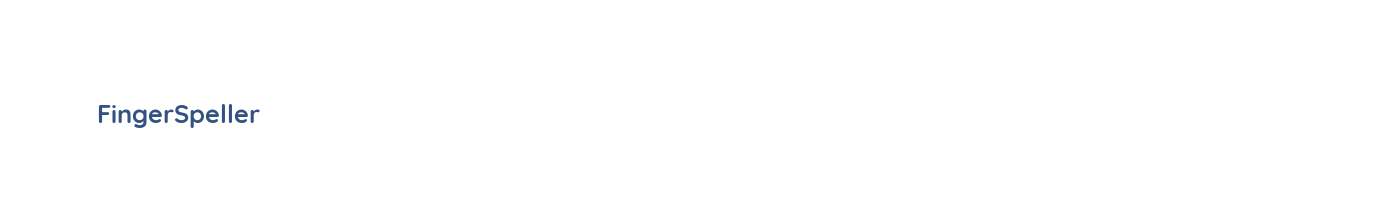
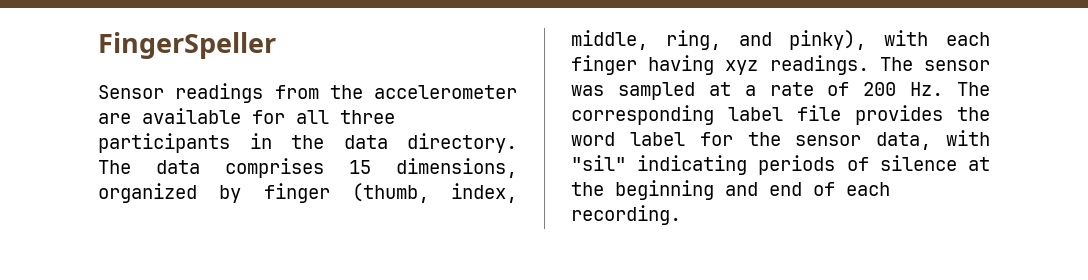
(260, 116) none -> [98,83,517,103] [98,108,395,124] [98,133,517,153] [98,158,517,178] [98,183,517,203] [571,30,990,50] [571,55,990,75] [571,82,990,100] [571,105,990,125] [571,130,990,150] [571,155,990,175] [571,180,890,200] [571,205,681,225] // Sensor readings from the accelerometer are available for all three participants in the data directory. The data comprises 15 dimensions, organized by finger (thumb, index, middle, ring, and pinky), with each finger having xyz readings. The sensor was sampled at a rate of 200 Hz. The corresponding label file provides the word label for the sensor data, with "sil" indicating periods of silence at the beginning and end of each recording.

